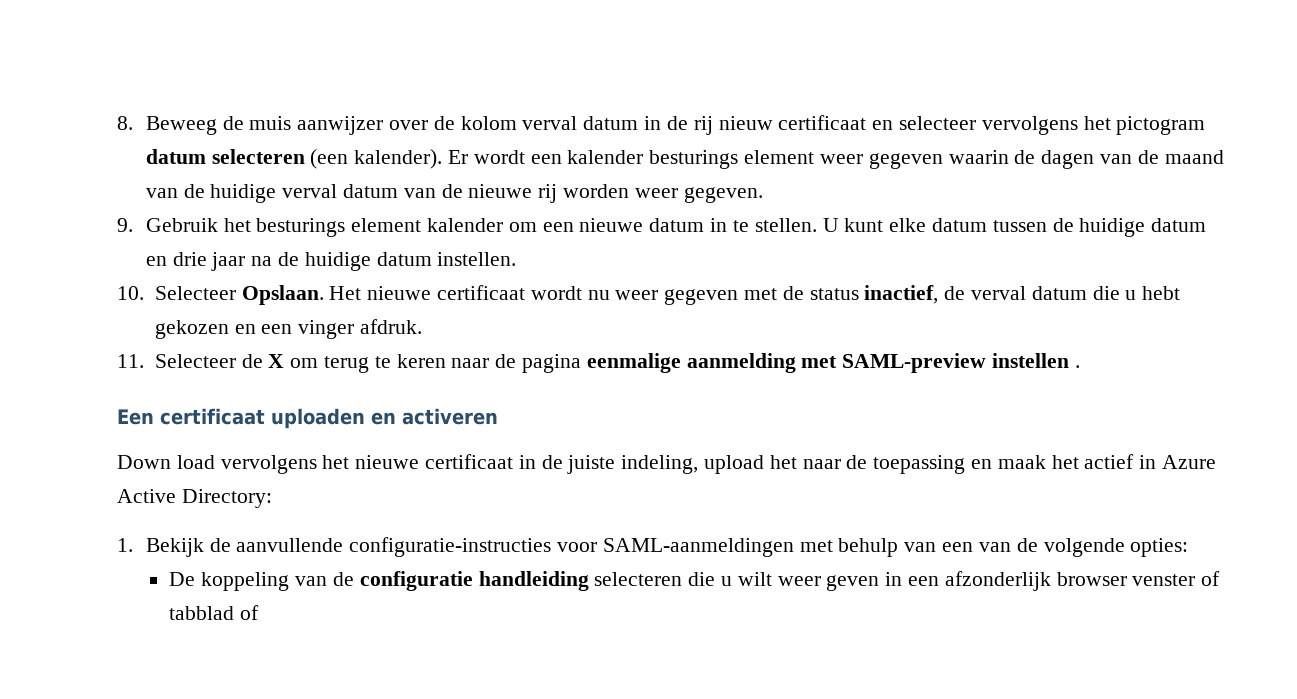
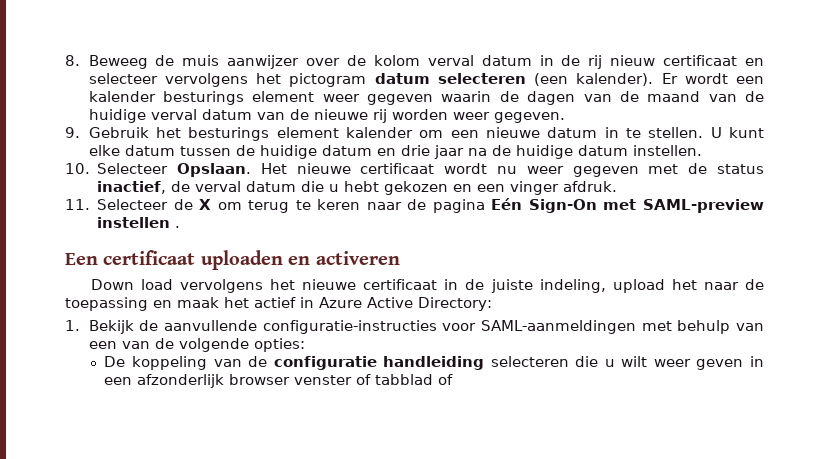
[586,353,796,373] eenmalige aanmelding -> [491,198,597,213] Eén Sign-On

